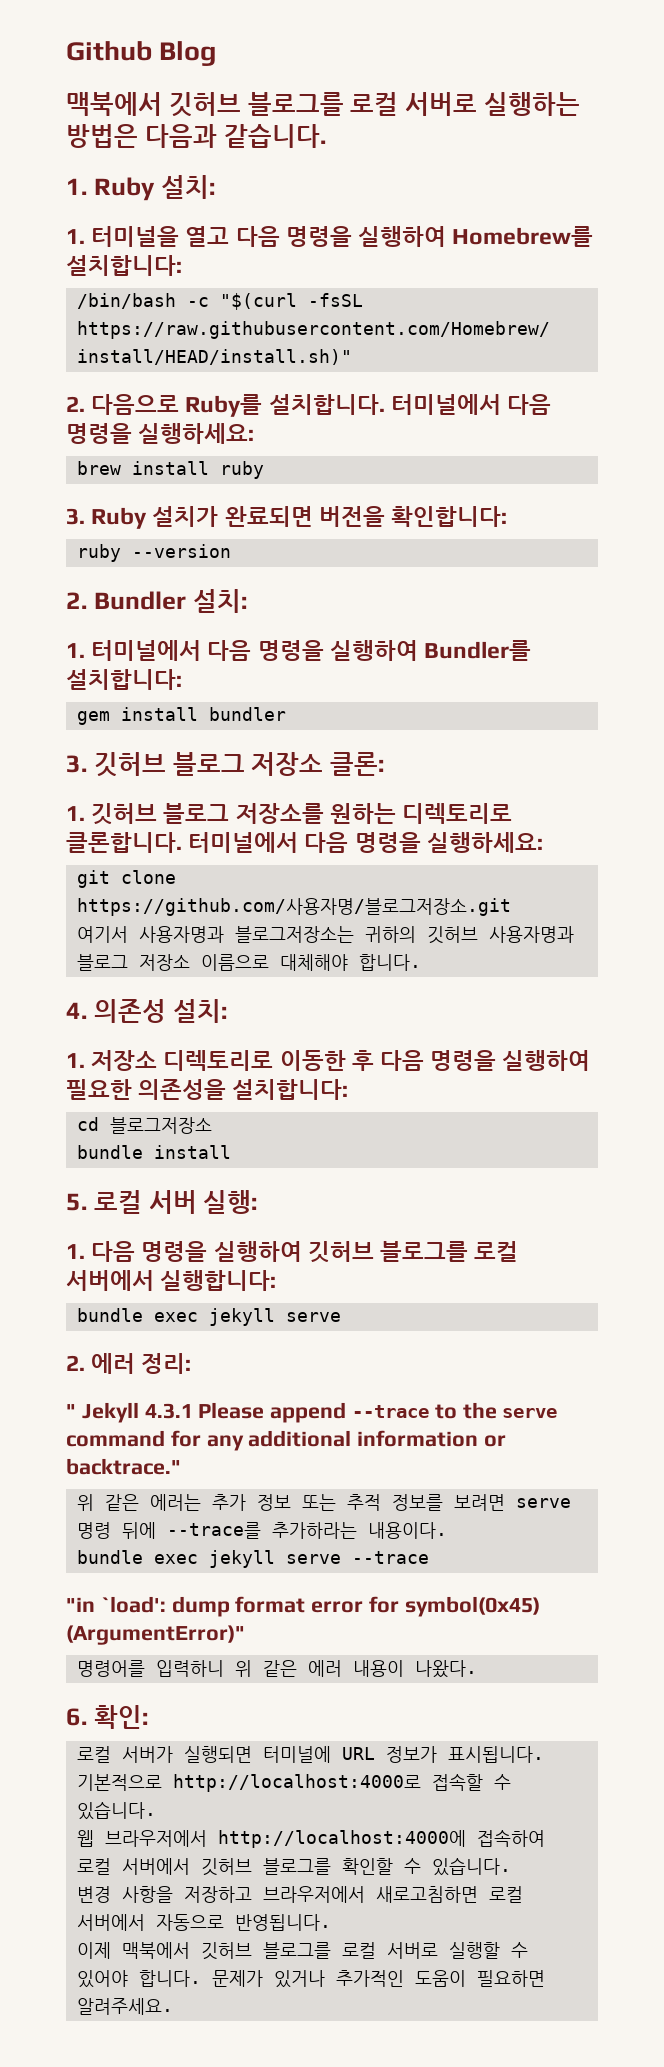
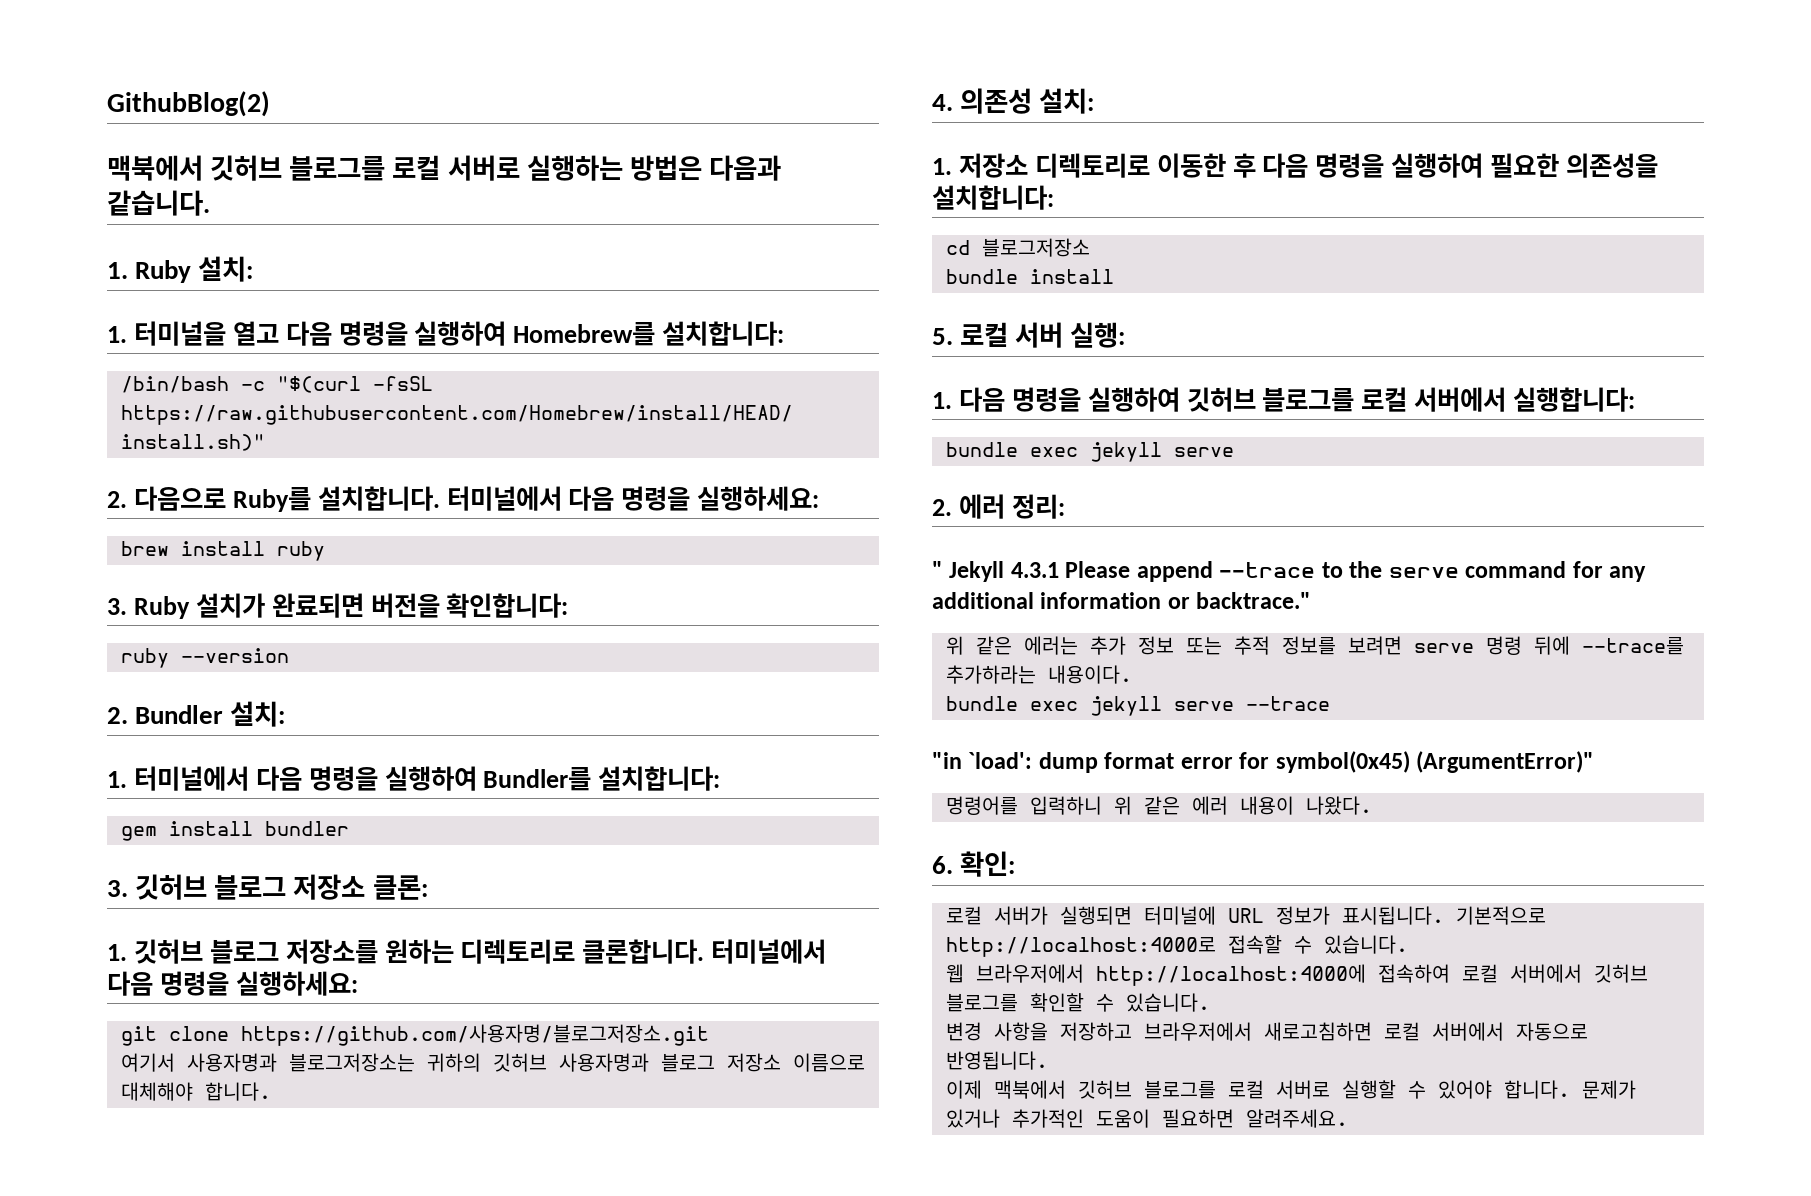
[66,41,217,66] Github Blog -> [107,91,270,117] GithubBlog(2)

